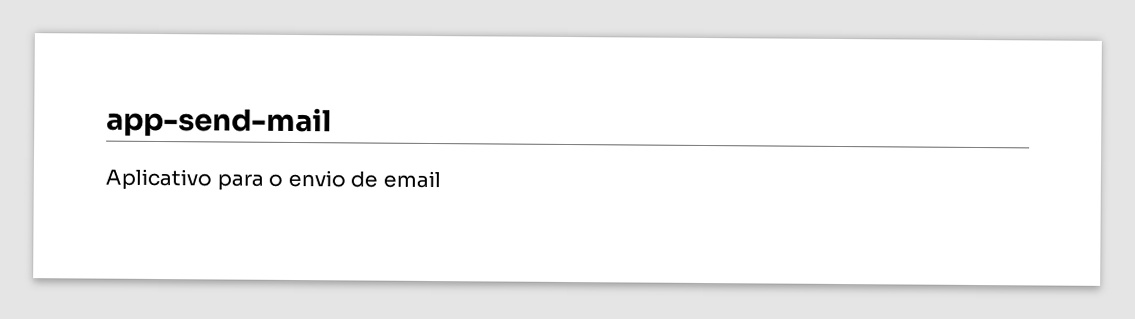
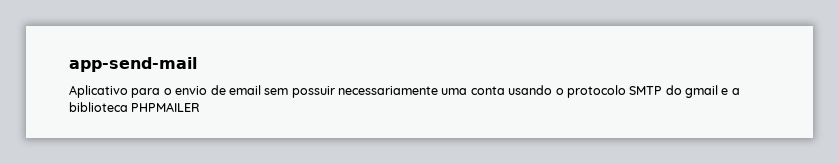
(441, 179) none -> [264,85,740,98] [69,102,201,112] sem possuir necessariamente uma conta usando o protocolo SMTP do gmail e a biblioteca PHPMAILER

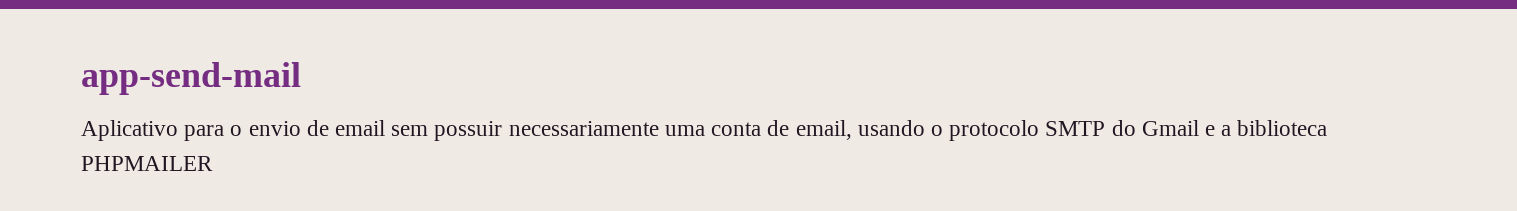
(505, 90) none -> [767,120,852,140] de email,
[685,85,718,98] gmail -> [1141,120,1199,136] Gmail

